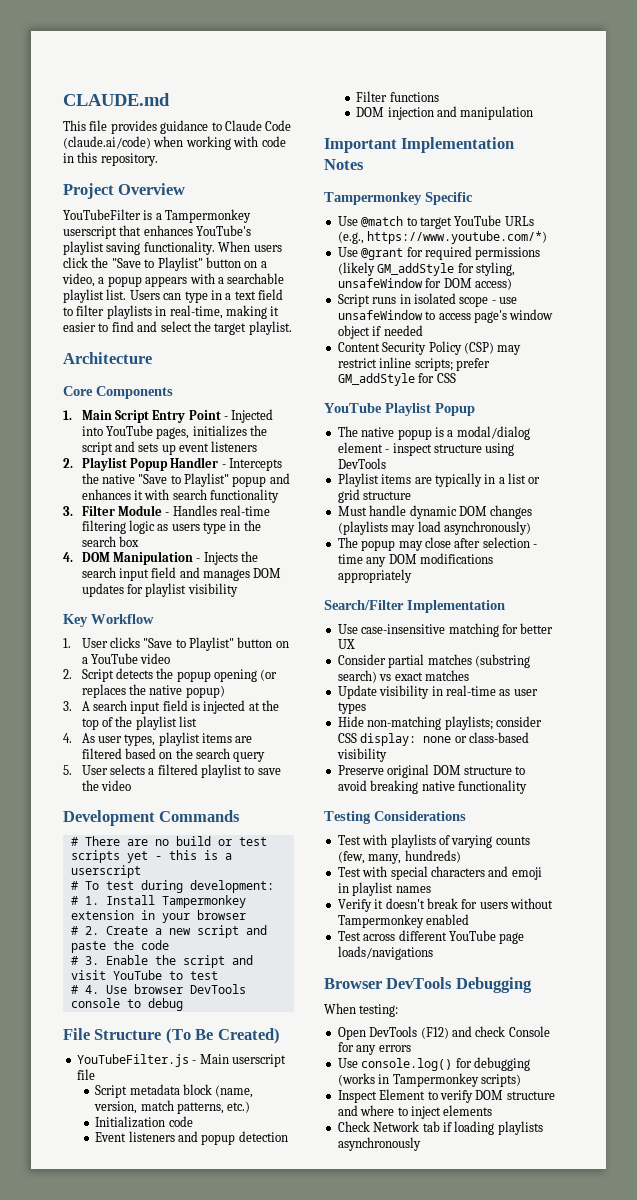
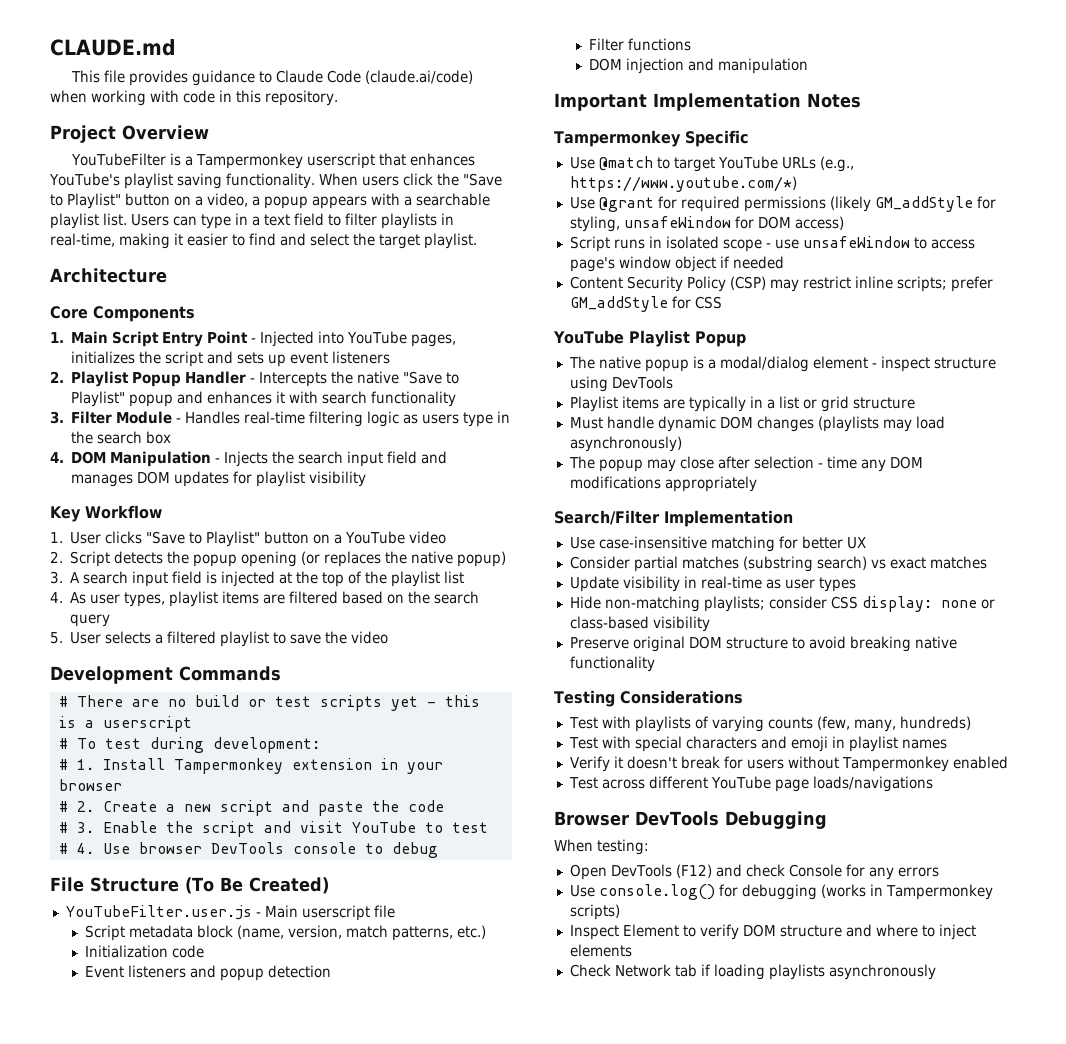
[76,1054,189,1067] YouTubeFilter.js -> [65,905,252,920] YouTubeFilter.user.js

